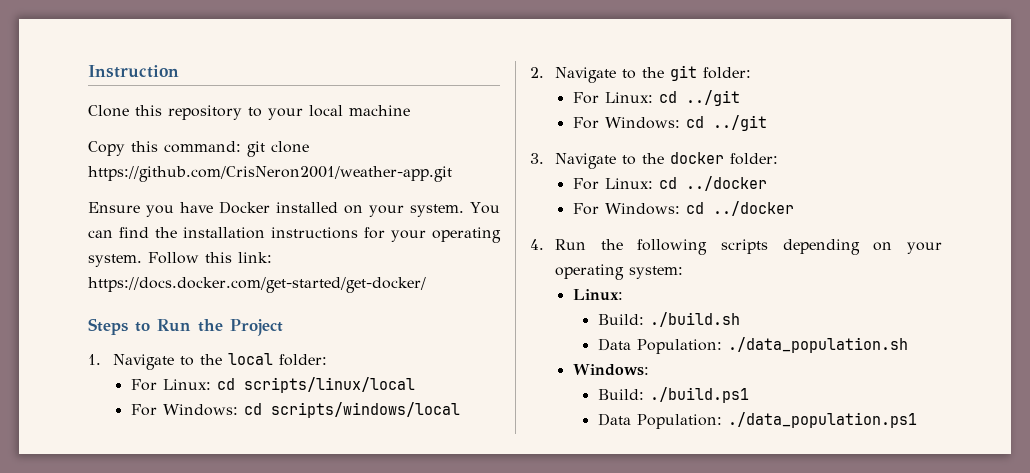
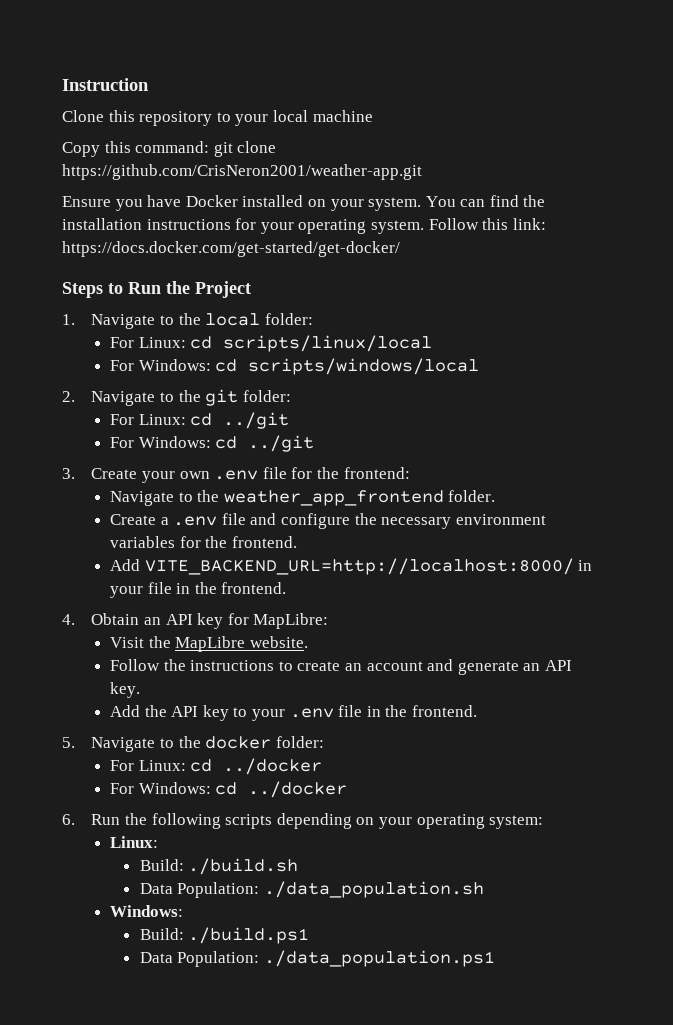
(544, 158) none -> [91,467,410,483] [110,490,496,506] [110,513,546,529] [110,536,297,548] [110,558,593,575] [110,582,287,598] [62,613,329,629] [110,636,308,652] [110,659,573,675] [110,682,141,698] [110,705,478,721] [62,737,75,748] Create your own .env file for the frontend: // Navigate to the weather_app_frontend folder. // Create a .env file and configure the necessary environment variables for the frontend. // Add VITE_BACKEND_URL=http://localhost:8000/ in your file in the frontend. // 4. Obtain an API key for MapLibre: // Visit the MapLibre website. // Follow the instructions to create an account and generate an API key. // Add the API key to your .env file in the frontend. // 5.
[530,239,544,250] 4. -> [62,814,75,825] 6.

